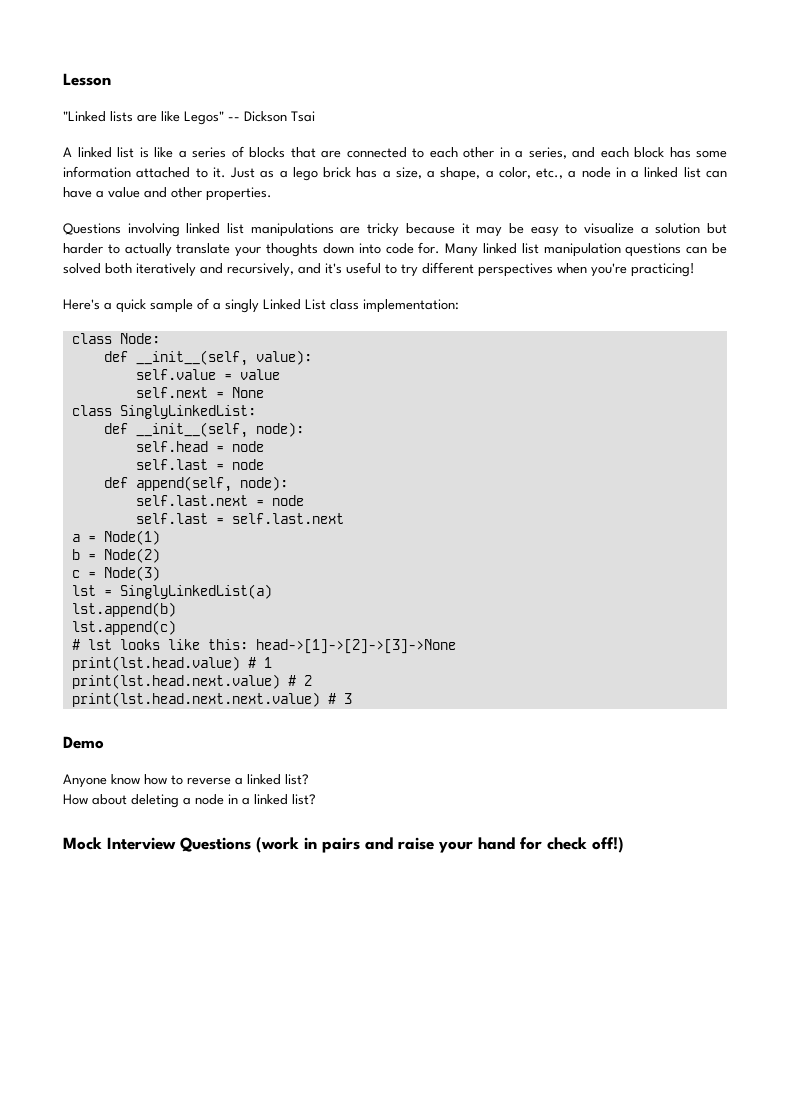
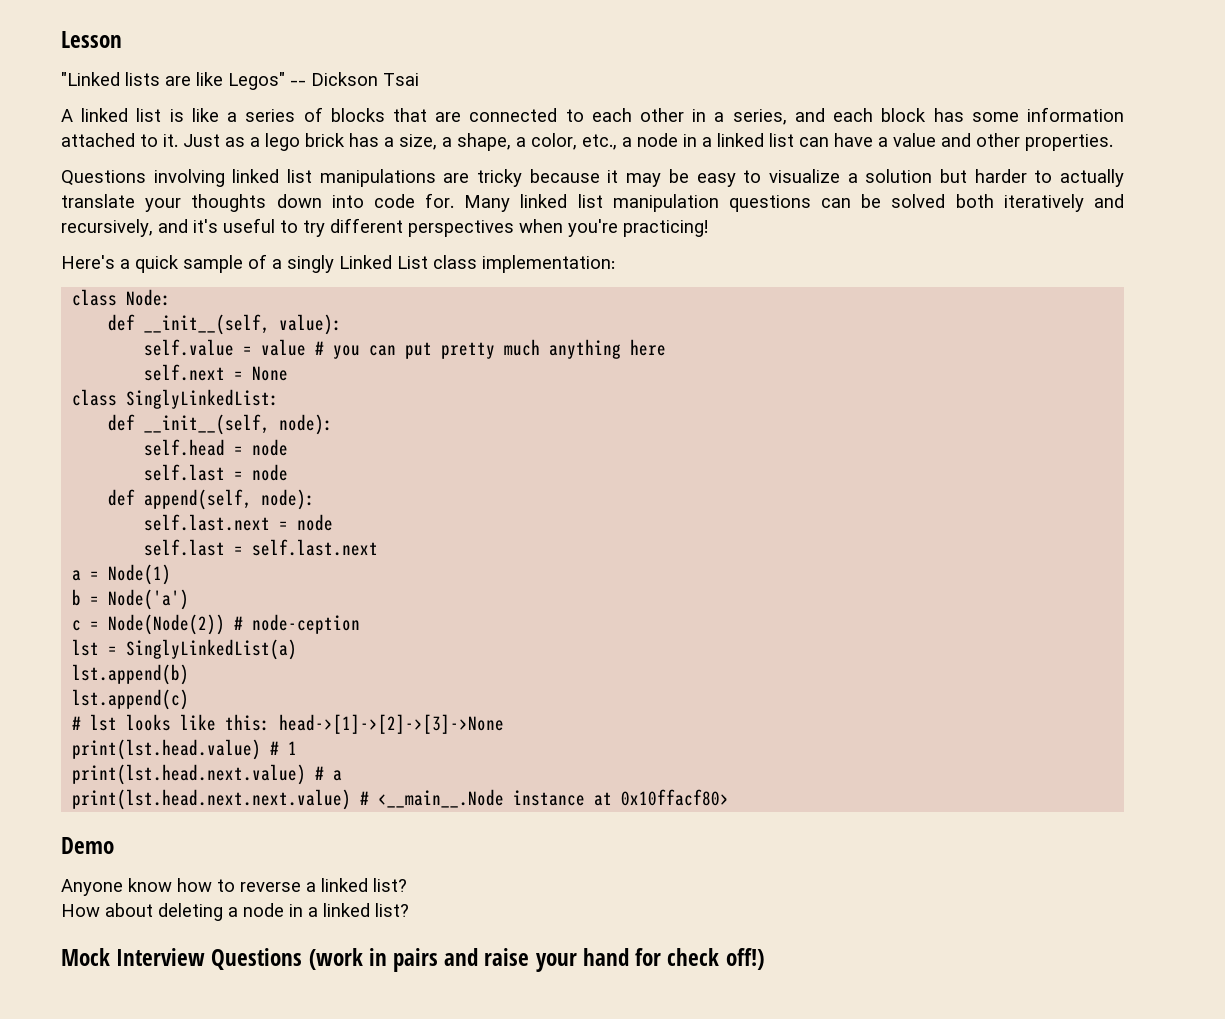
(280, 374) none -> [315,339,667,359] # you can put pretty much anything here
[103,548,160,563] Node(2) -> [108,589,190,610] Node('a')
[103,566,160,581] Node(3) -> [108,614,361,635] Node(Node(2)) # node-ception
[303,675,312,686] 2 -> [333,770,343,781] a
[343,693,352,704] 3 -> [378,789,730,808] <__main__.Node instance at 0x10ffacf80>

